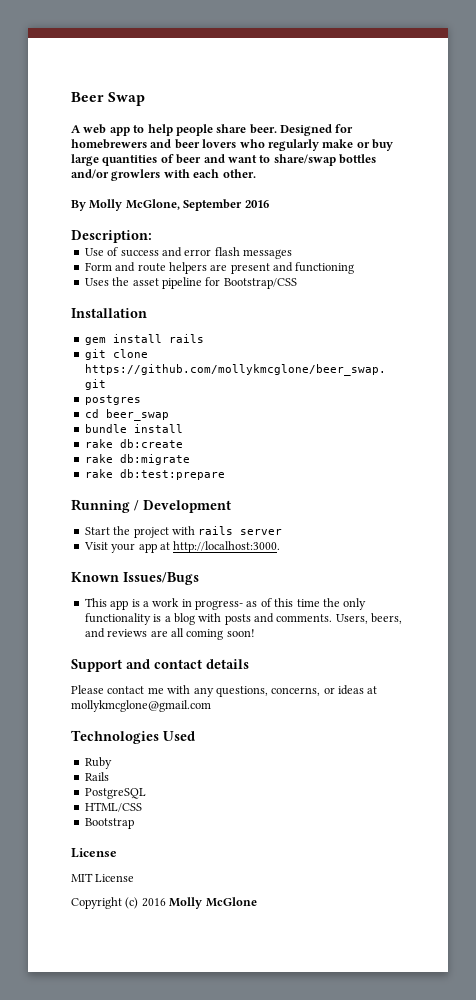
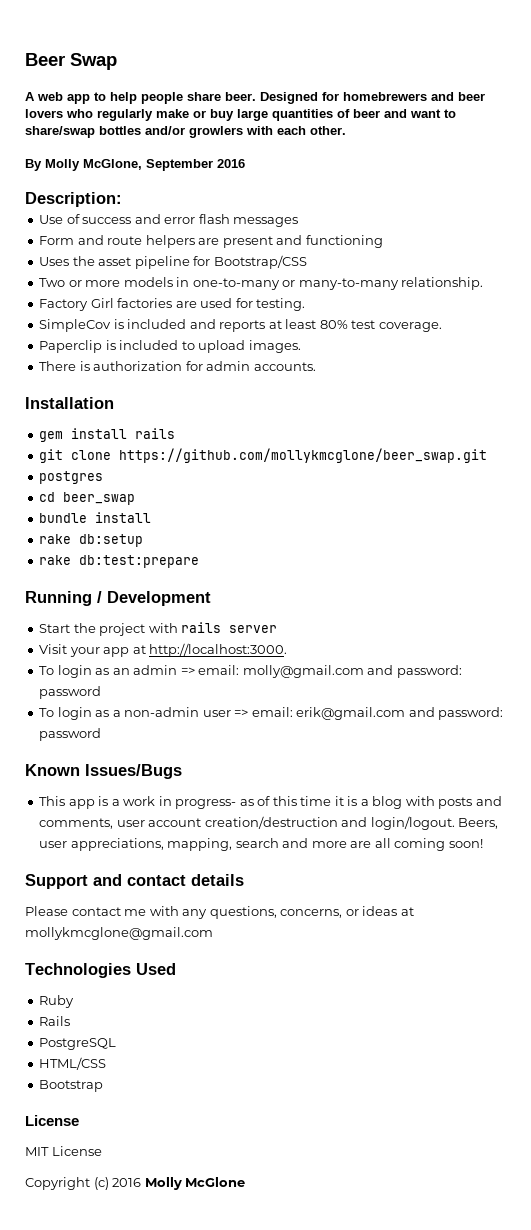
(297, 283) none -> [39,277,484,290] [39,298,306,311] [39,319,442,332] [39,340,301,353] [39,361,316,371] // Two or more models in one-to-many or many-to-many relationship. // Factory Girl factories are used for testing. // SimpleCov is included and reports at least 80% test coverage. // Paperclip is included to upload images. // There is authorization for admin accounts.
[119,439,183,448] [84,454,190,465] db:create // rake db:migrate -> [79,534,144,547] db:setup
(281, 547) none -> [39,665,462,678] [39,686,102,699] [39,707,504,720] [39,728,102,741] // To login as an admin => email: molly@gmail.com and password: password // To login as a non-admin user => email: erik@gmail.com and password: password
[322,598,367,610] [84,613,151,625] the only functionality -> [334,796,344,806] it
[276,613,403,624] [84,628,148,638] comments. Users, beers, and reviews -> [39,816,499,830] [39,838,347,851] comments, user account creation/destruction and login/logout. Beers, user appreciations, mapping, search and more

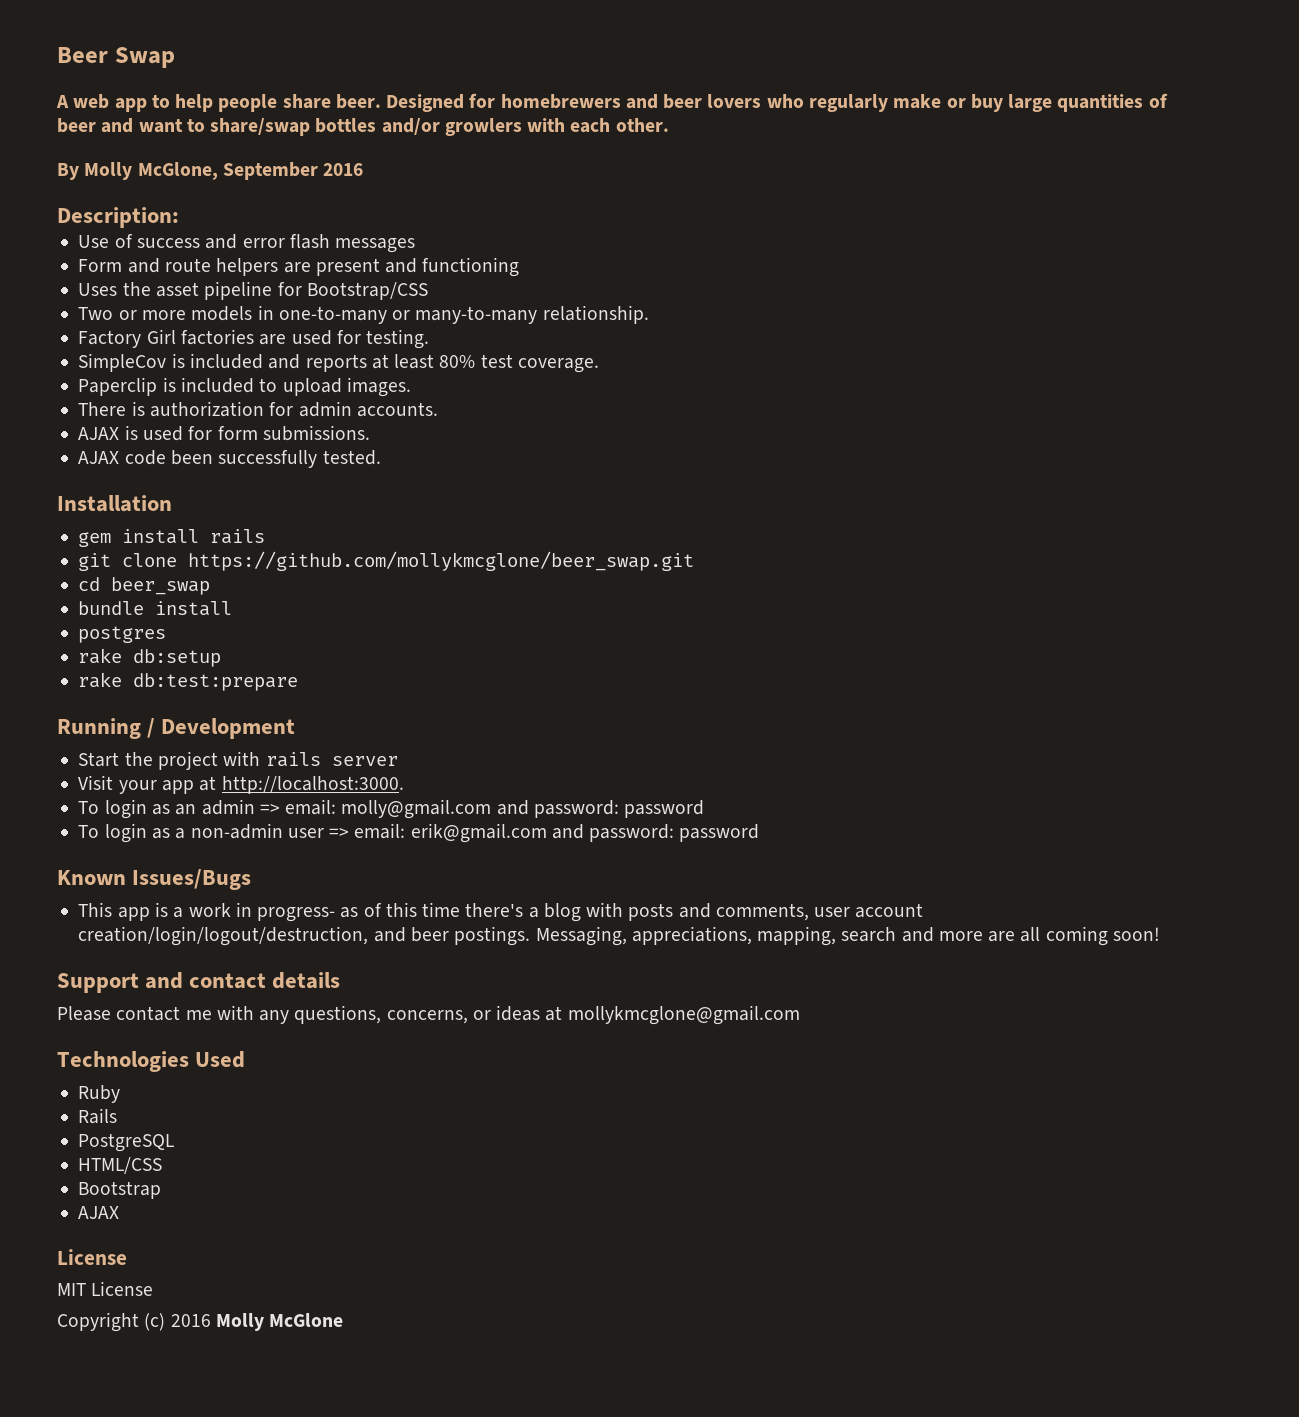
(316, 366) none -> [78,425,370,441] [78,450,381,468] // AJAX is used for form submissions. // AJAX code been successfully tested.
[39,471,104,484] // postgres -> (695, 561) none
(152, 517) none -> [78,626,167,643] // postgres
[334,796,358,806] it is -> [465,903,524,917] there's
[204,816,499,830] [39,841,68,848] creation/destruction and login/logout. Beers, user -> [78,926,627,946] creation/login/logout/destruction, and beer postings. Messaging,
(104, 1086) none -> [78,1206,120,1219] // AJAX

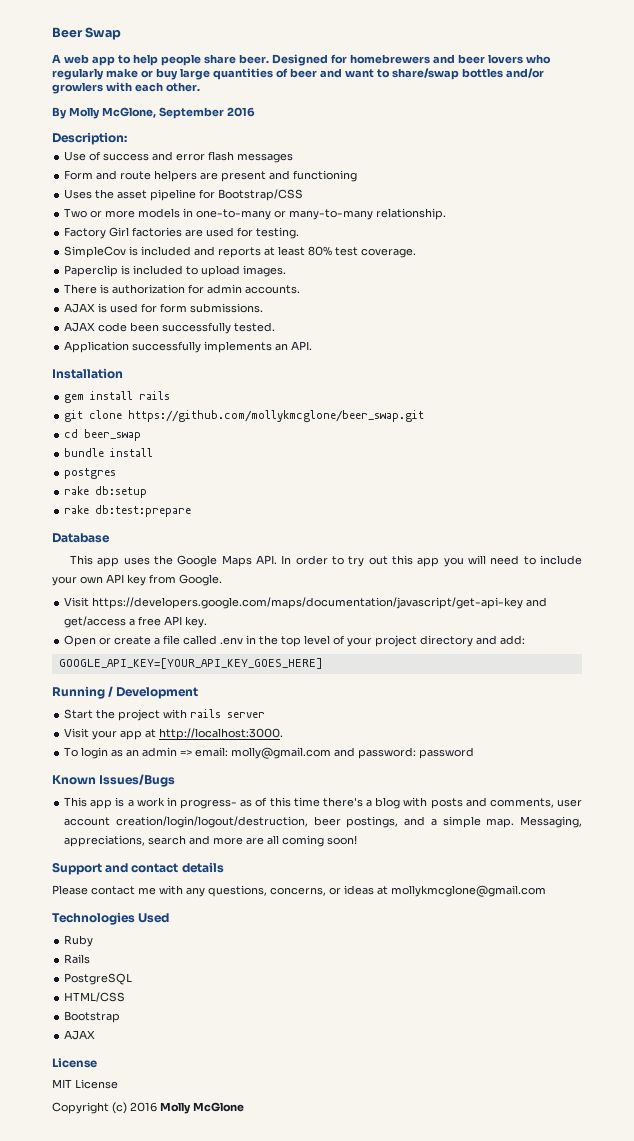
(381, 457) none -> [64,341,313,353] // Application successfully implements an API.
(299, 682) none -> [52,533,110,543] [70,555,582,567] [52,574,222,586] [64,597,548,609] [64,616,208,628] [64,635,526,647] [58,658,323,669] // Database // This app uses the Google Maps API. In order to try out this app you will need to include your own API key from Google. // Visit https://developers.google.com/maps/documentation/javascript/get-api-key and get/access a free API key. // Open or create a file called .env in the top level of your project directory and add: // GOOGLE_API_KEY=[YOUR_API_KEY_GOES_HERE]
[78,823,760,843] // To login as a non-admin user => email: erik@gmail.com and password: password -> (475, 753) none
[373,926,531,946] and beer postings. -> [313,816,515,828] beer postings, and a simple map.
[757,926,837,946] mapping, -> (146, 841) none

